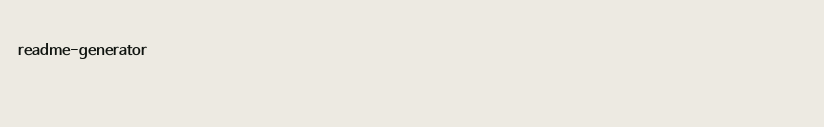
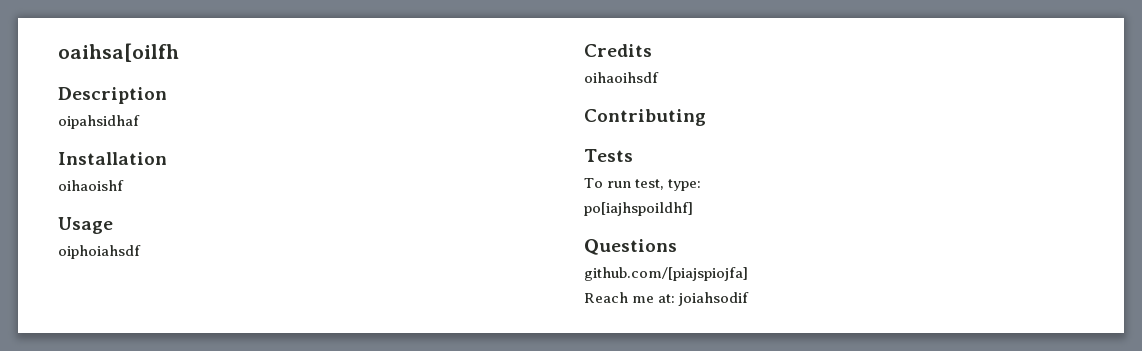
[18,43,147,59] readme-generator -> [58,43,179,62] [58,87,167,104] [58,115,140,129] [58,152,167,165] [58,180,124,191] [58,217,113,234] [58,245,141,259] [584,44,652,57] [584,72,659,83] [584,109,706,126] [584,149,633,162] [584,178,702,191] [584,202,693,216] [584,239,677,255] [584,267,748,281] [584,292,750,306] oaihsa[oilfh // Description // oipahsidhaf // Installation // oihaoishf // Usage // oiphoiahsdf // Credits // oihaoihsdf // Contributing // Tests // To run test, type: // po[iajhspoildhf] // Questions // github.com/[piajspiojfa] // Reach me at: joiahsodif

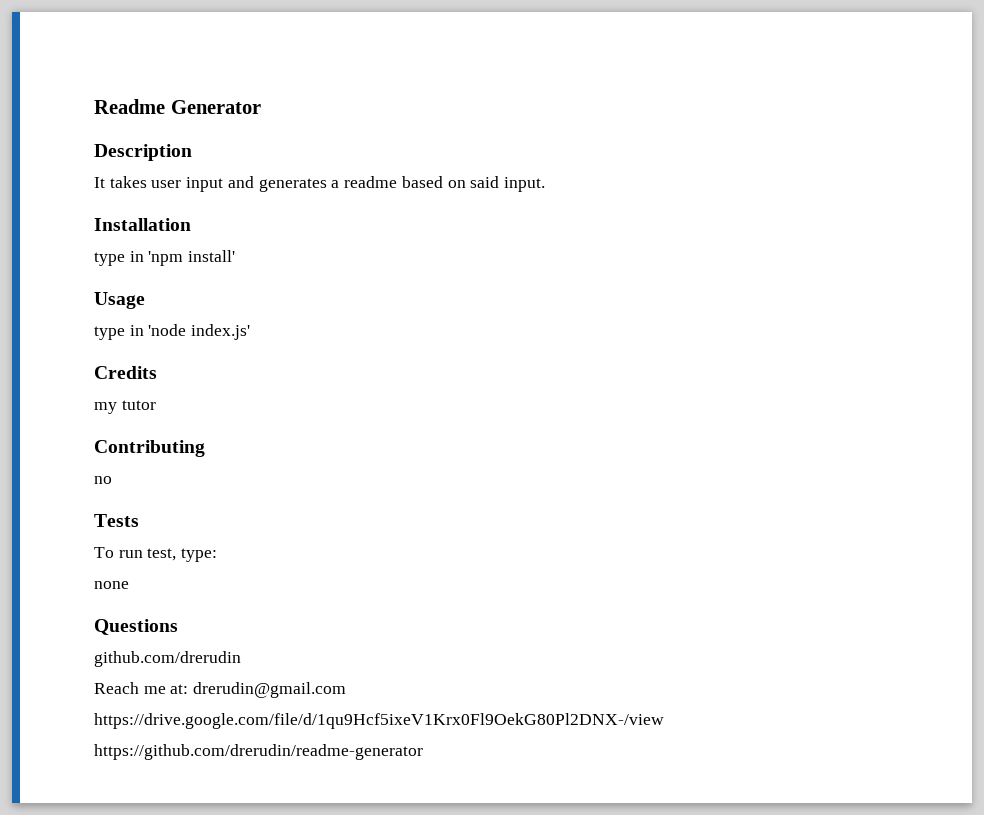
[58,43,179,62] oaihsa[oilfh -> [94,99,261,114] Readme Generator
[58,115,140,129] [58,152,167,165] [58,180,124,191] [58,217,113,234] [58,245,141,259] oipahsidhaf // Installation // oihaoishf // Usage // oiphoiahsdf -> [94,176,545,192] [94,218,191,231] [94,250,236,266] [94,292,145,309] [94,324,251,340] It takes user input and generates a readme based on said input. // Installation // type in 'npm install' // Usage // type in 'node index.js'
[584,72,659,83] oihaoihsdf -> [94,400,156,414] my tutor
(706, 117) none -> [94,476,112,484] // no
[584,202,693,216] // po[iajhspoildhf] -> [94,581,129,589] // none
[584,267,748,281] github.com/[piajspiojfa] -> [94,651,241,667] github.com/drerudin
[678,292,750,306] joiahsodif -> [193,682,347,698] [94,713,664,729] [94,744,423,760] drerudin@gmail.com // https://drive.google.com/file/d/1qu9Hcf5ixeV1Krx0Fl9OekG80Pl2DNX-/view // https://github.com/drerudin/readme-generator

